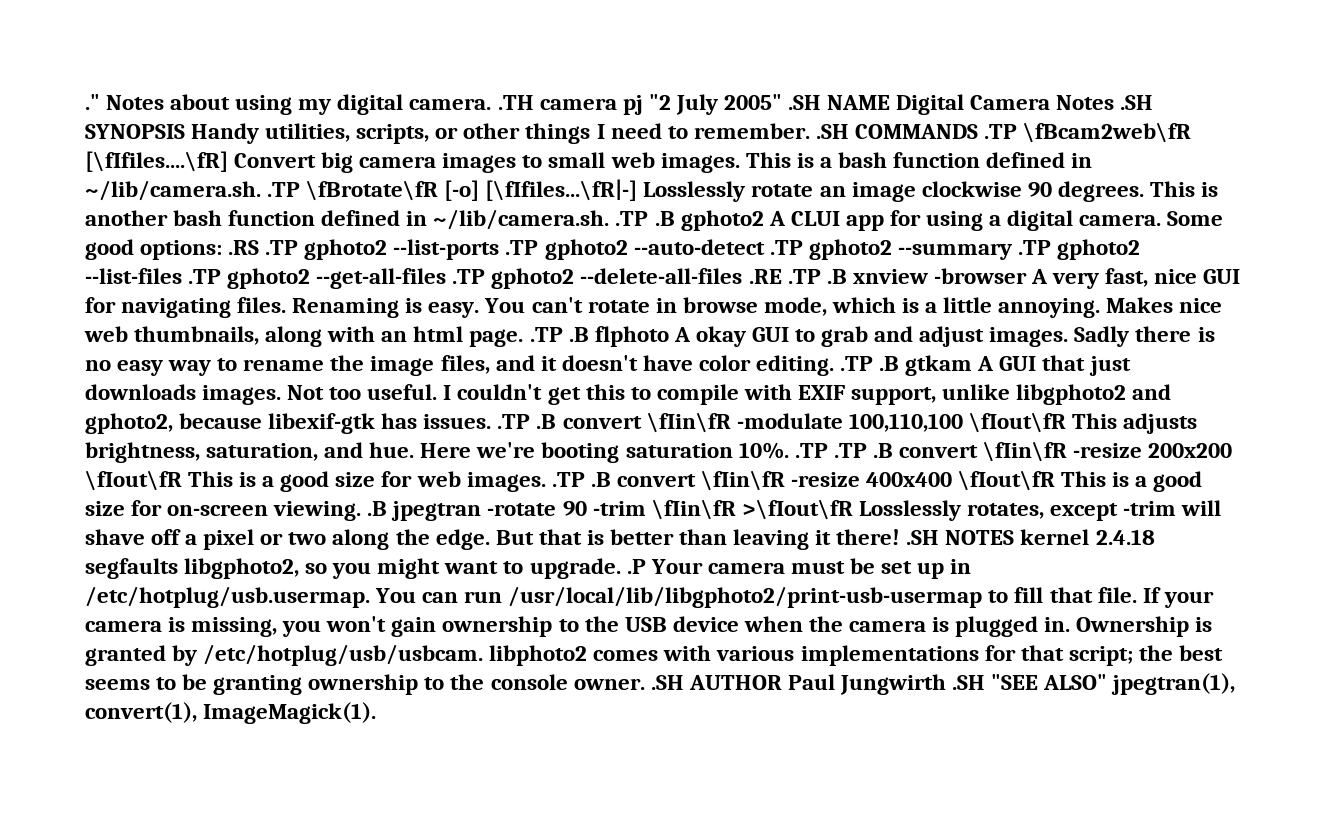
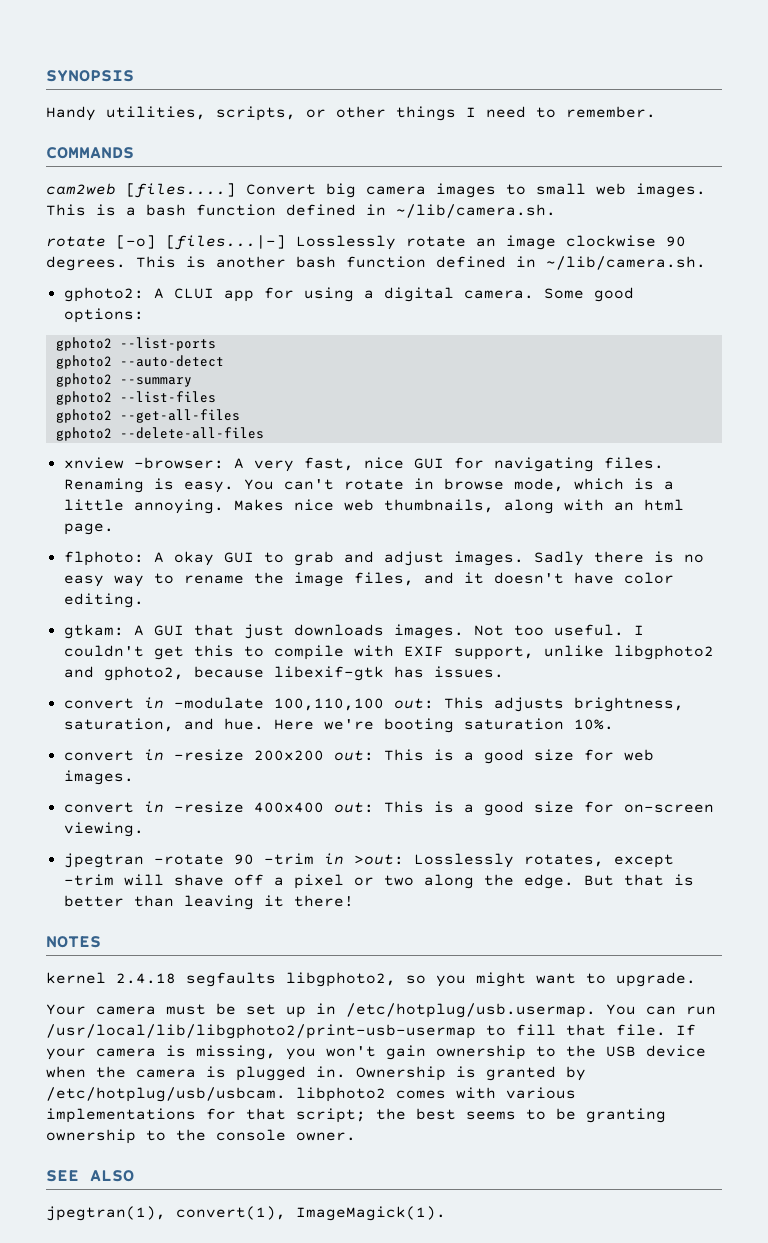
[85,94,1154,115] ." Notes about using my digital camera. .TH camera pj "2 July 2005" .SH NAME Digital Camera Notes .SH -> (46, 76) none
(185, 131) none -> (134, 76) //
[815,124,849,139] .SH -> (656, 112) //
[983,122,1192,143] [85,151,228,172] .TP \fBcam2web\fR [\fIfiles....\fR] -> [46,183,236,198] // cam2web [files....]
[267,179,638,201] .TP \fBrotate\fR [-o] [\fIfiles...\fR|-] -> [46,235,286,250] // rotate [-o] [files...|-]
[615,210,764,231] .TP .B gphoto2 -> [63,287,144,302] // gphoto2:
[228,240,299,255] .RS .TP -> (144, 315) //
[505,240,539,255] .TP -> (216, 344) //
[769,240,803,255] .TP -> (224, 361) //
[1017,240,1051,255] .TP -> (192, 382) //
[188,269,222,284] .TP -> (216, 397) //
[452,269,486,284] .TP -> (240, 416) //
[748,268,1027,284] .RE .TP .B xnview -browser -> [63,457,224,469] // xnview -browser:
[529,326,669,347] .TP .B flphoto -> [63,551,144,566] // flphoto:
[840,355,973,376] .TP .B gtkam -> [63,624,124,639] // gtkam:
[497,412,731,433] .TP .B convert \fIin\fR -> [63,697,164,709] // convert in
[968,412,1066,433] \fIout\fR -> [393,698,434,709] out:
[794,441,1067,462] .TP .TP .B convert \fIin\fR -> [63,749,164,761] // convert in
[85,470,182,491] \fIout\fR -> [333,750,374,761] out:
[551,470,785,491] .TP .B convert \fIin\fR -> [63,801,164,813] // convert in
[958,470,1056,491] \fIout\fR -> [333,802,374,813] out:
[367,501,388,516] .B -> (144, 829) //
[651,499,853,520] \fIin\fR >\fIout\fR -> [323,853,404,865] in >out:
[906,530,940,545] .SH -> (354, 901) //
(1015, 537) none -> (101, 942) //
[626,559,646,574] .P -> (696, 979) //
[650,674,1108,695] .SH AUTHOR Paul Jungwirth .SH "SEE ALSO" -> [46,1170,134,1182] // SEE ALSO //

